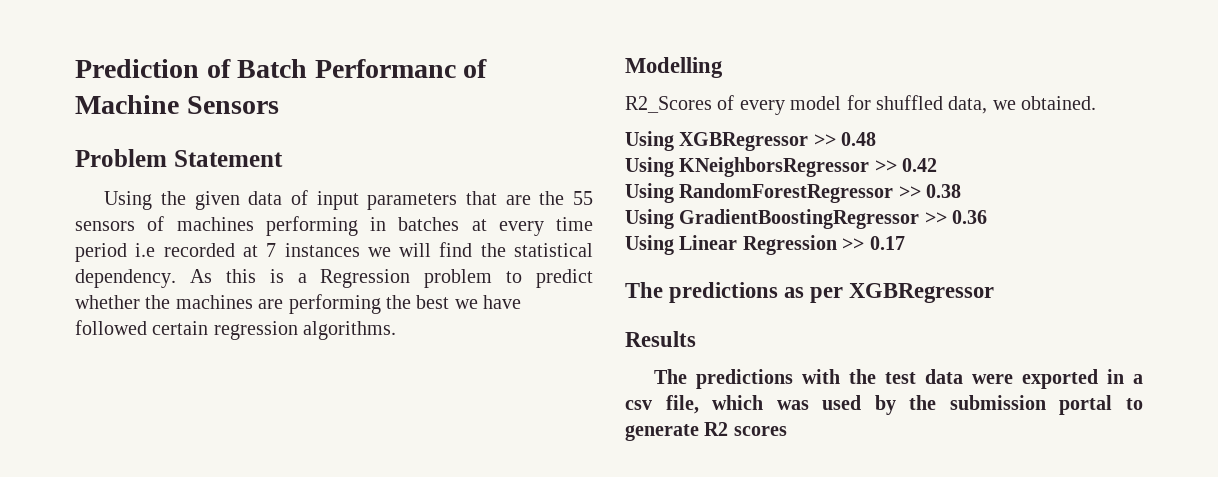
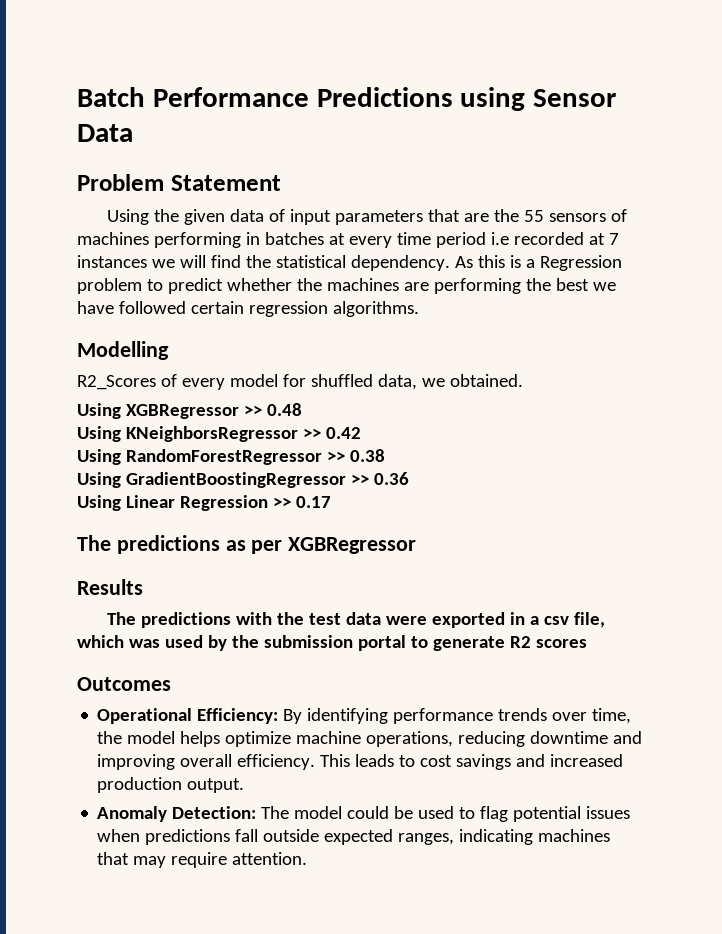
[75,59,488,78] [75,95,279,114] Prediction of Batch Performanc of Machine Sensors -> [77,87,617,111] [77,124,133,142] Batch Performance Predictions using Sensor Data
(787, 431) none -> [77,677,171,691] [97,708,632,724] [97,731,643,747] [97,754,624,770] [97,777,245,793] [97,806,631,822] [97,829,611,845] [97,852,308,868] // Outcomes // Operational Efficiency: By identifying performance trends over time, the model helps optimize machine operations, reducing downtime and improving overall efficiency. This leads to cost savings and increased production output. // Anomaly Detection: The model could be used to flag potential issues when predictions fall outside expected ranges, indicating machines that may require attention.

